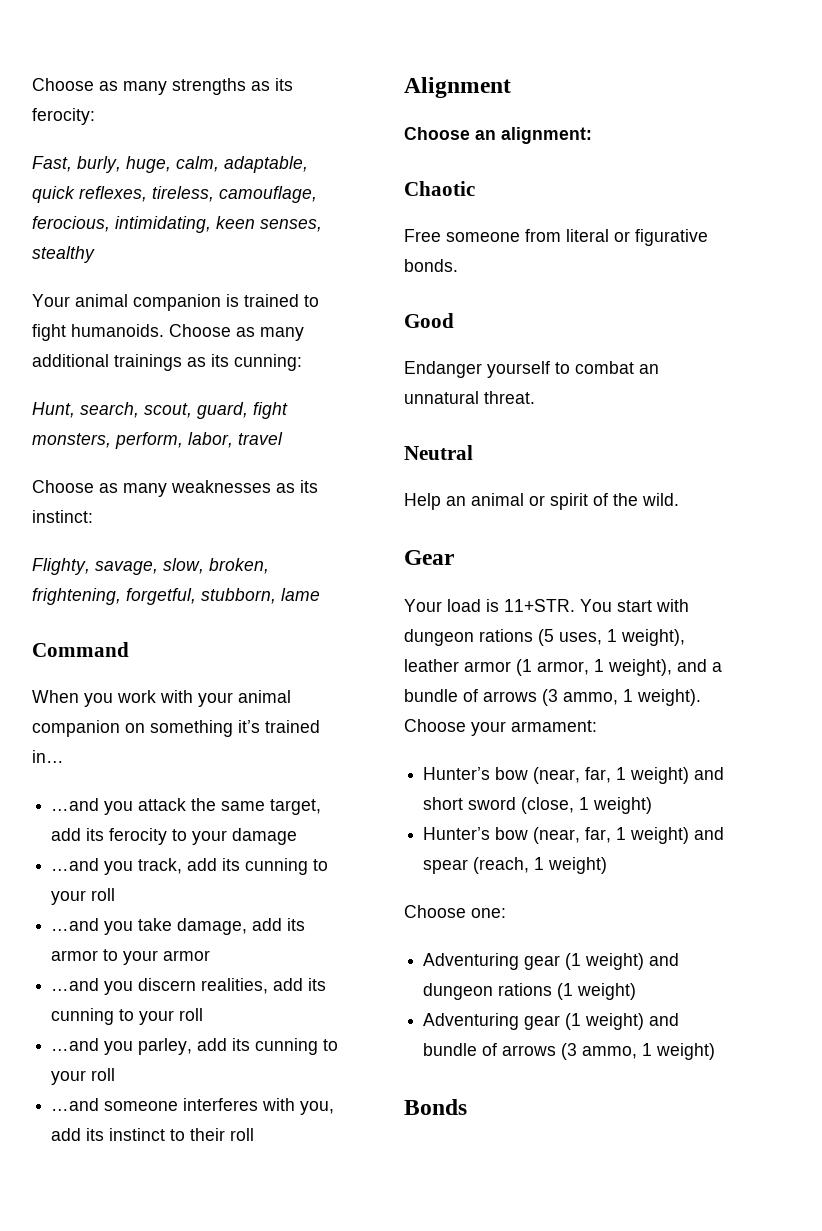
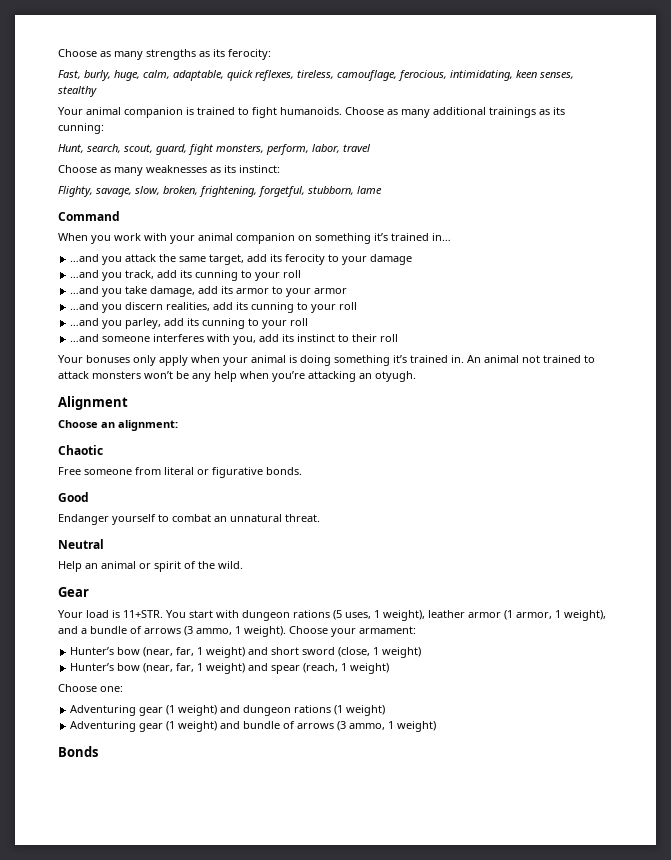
(255, 1134) none -> [58,355,595,366] [58,371,416,382] // Your bonuses only apply when your animal is doing something it’s trained in. An animal not trained to attack monsters won’t be any help when you’re attacking an otyugh.

